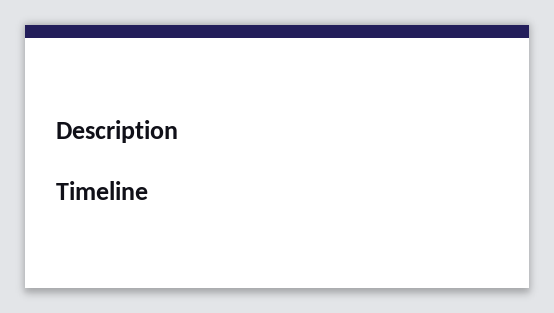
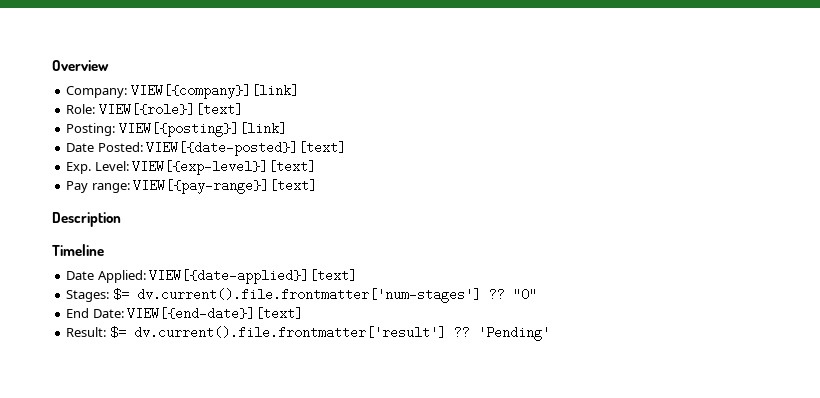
[56,120,178,143] [56,181,148,200] Description // Timeline -> [52,60,109,71] [66,84,299,99] [66,103,243,116] [66,122,287,137] [66,141,347,156] [66,160,317,175] [66,179,318,194] [52,212,121,227] [52,244,104,256] [66,269,358,284] [66,288,537,303] [66,307,304,320] [66,326,550,341] Overview // Company: VIEW[{company}][link] // Role: VIEW[{role}][text] // Posting: VIEW[{posting}][link] // Date Posted: VIEW[{date-posted}][text] // Exp. Level: VIEW[{exp-level}][text] // Pay range: VIEW[{pay-range}][text] // Description // Timeline // Date Applied: VIEW[{date-applied}][text] // Stages: $= dv.current().file.frontmatter['num-stages'] ?? "0" // End Date: VIEW[{end-date}][text] // Result: $= dv.current().file.frontmatter['result'] ?? 'Pending'

